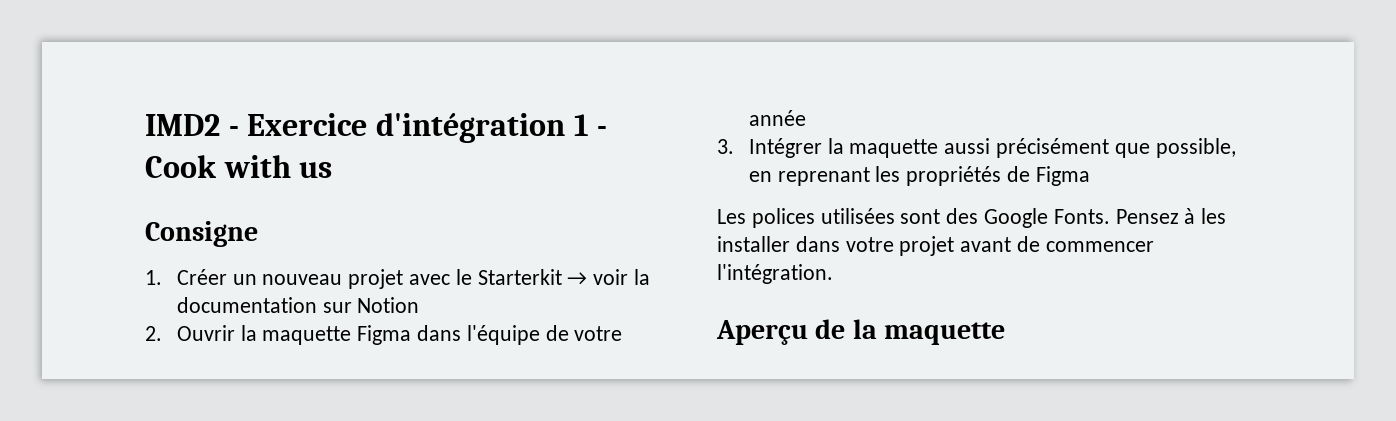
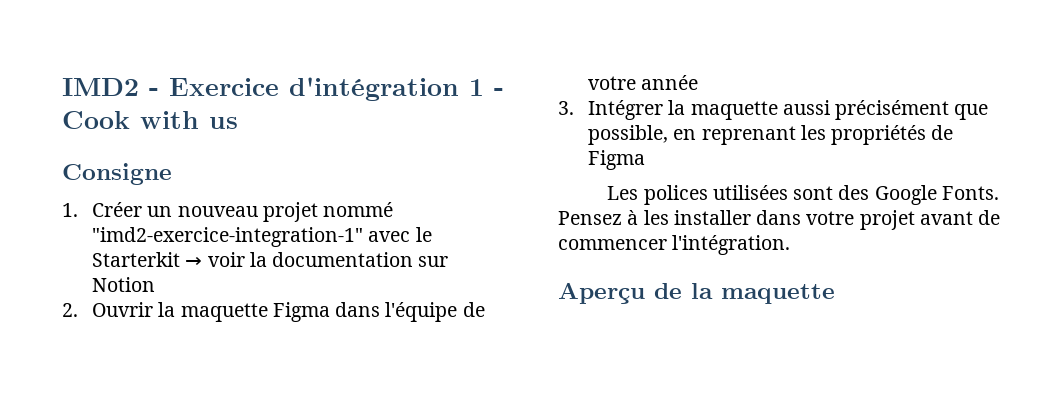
(404, 279) none -> [323,202,394,217] [92,227,364,247] nommé "imd2-exercice-integration-1"

